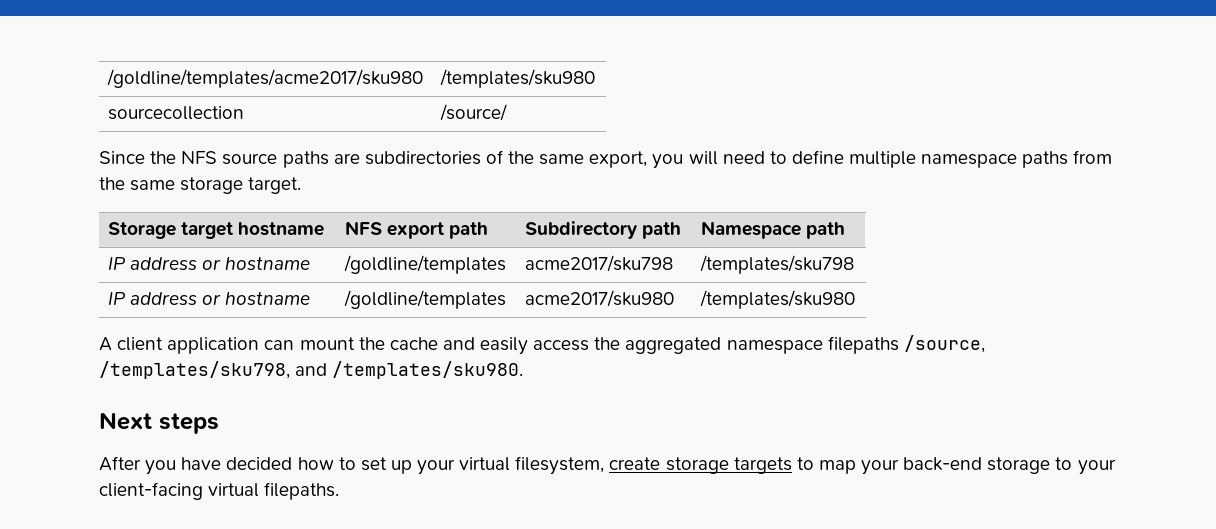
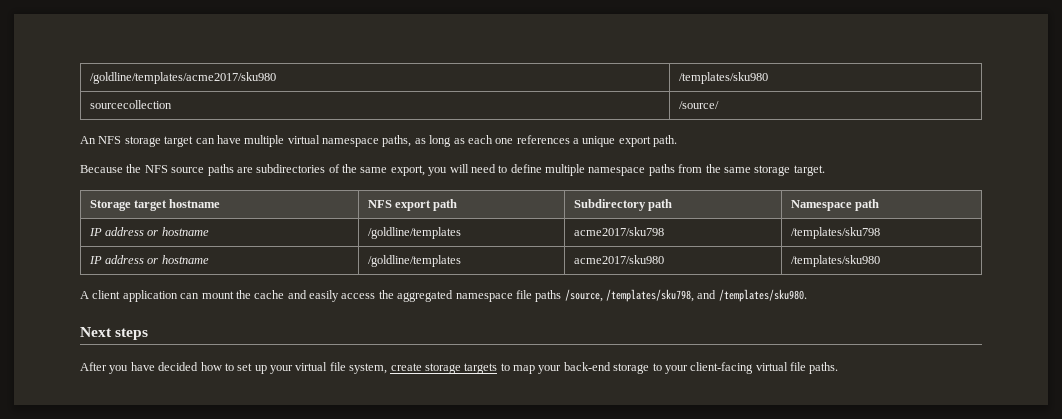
[99,151,145,164] Since -> [80,135,678,147] [80,165,123,173] An NFS storage target can have multiple virtual namespace paths, as long as each one references a unique export path. // Because
[827,336,899,354] filepaths -> [515,290,562,302] file paths
[515,456,605,475] filesystem, -> [329,362,388,374] file system,
[264,482,340,500] filepaths. -> [790,362,839,374] file paths.

